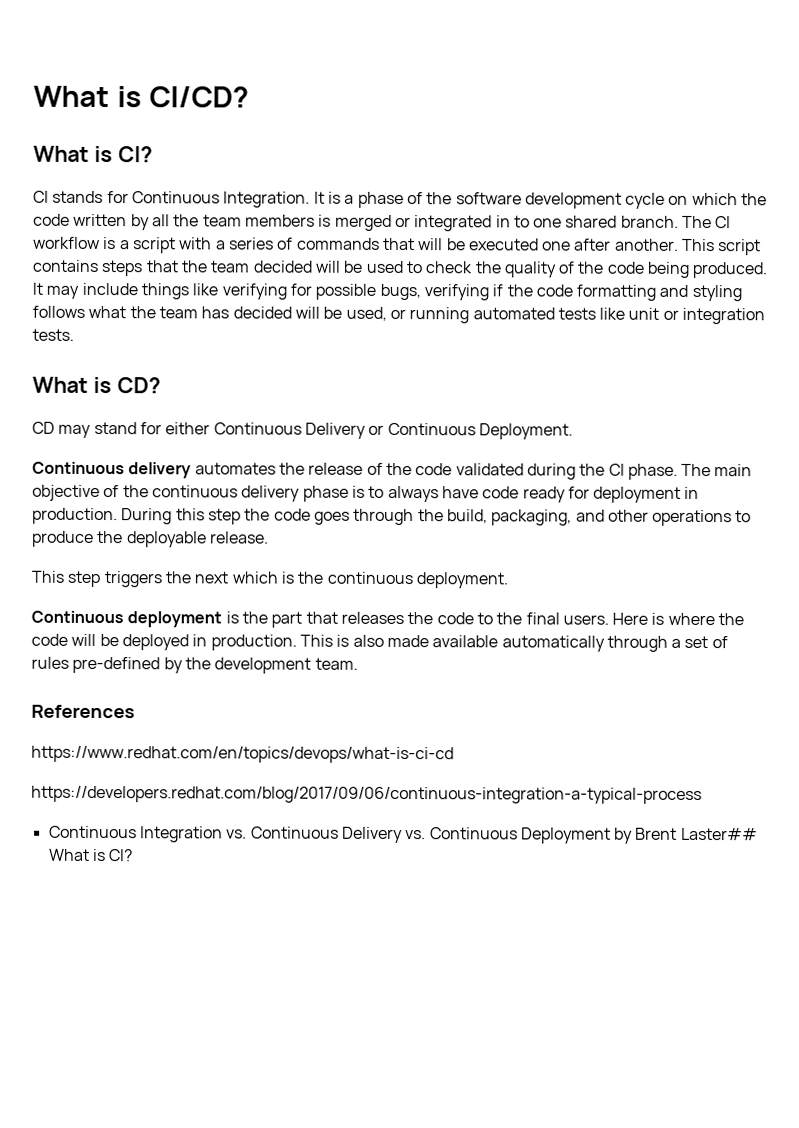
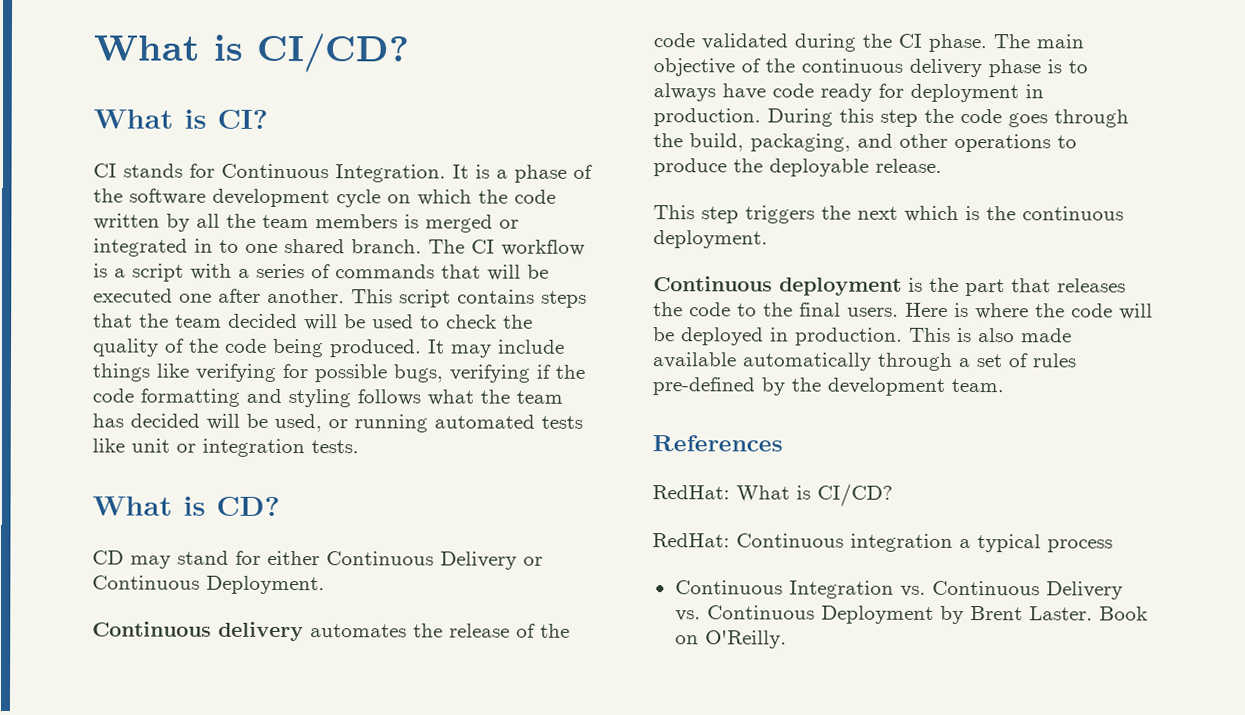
[31,745,454,764] [31,785,702,805] https://www.redhat.com/en/topics/devops/what-is-ci-cd // https://developers.redhat.com/blog/2017/09/06/continuous-integration-a-typical-process -> [652,483,893,507] [652,533,1113,553] RedHat: What is CI/CD? // RedHat: Continuous integration a typical process
[680,827,758,841] [48,848,134,862] Laster## What is CI? -> [1028,606,1148,621] [674,630,787,649] Laster. Book on O'Reilly.

